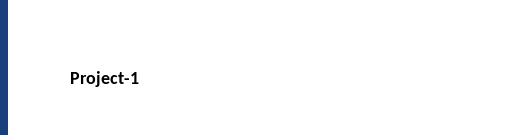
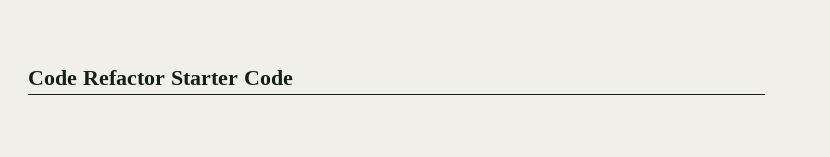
[70,71,139,87] Project-1 -> [28,70,293,85] Code Refactor Starter Code

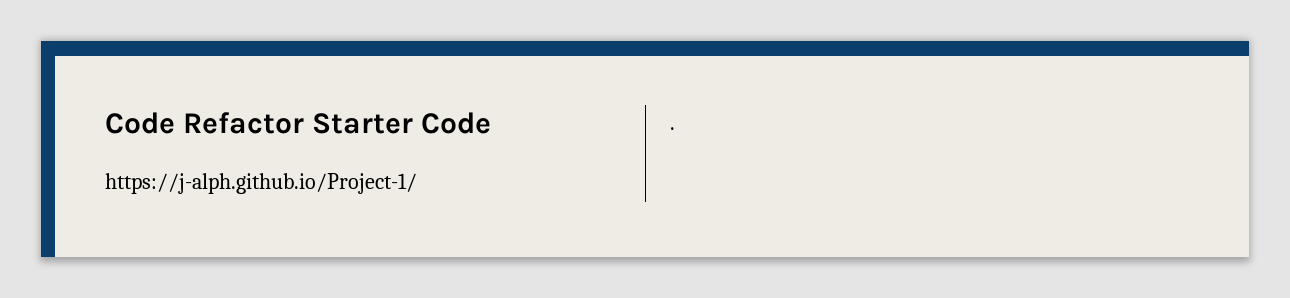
(293, 77) none -> [105,173,417,194] [670,127,675,130] // https://j-alph.github.io/Project-1/ // .

